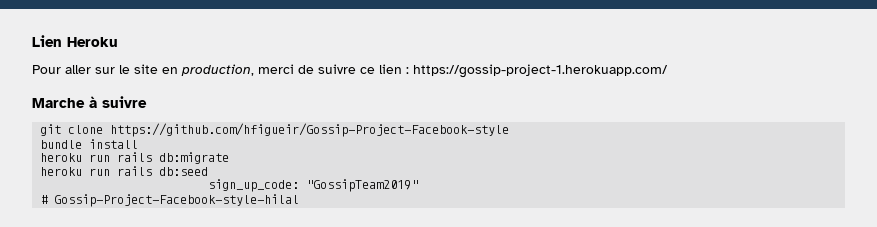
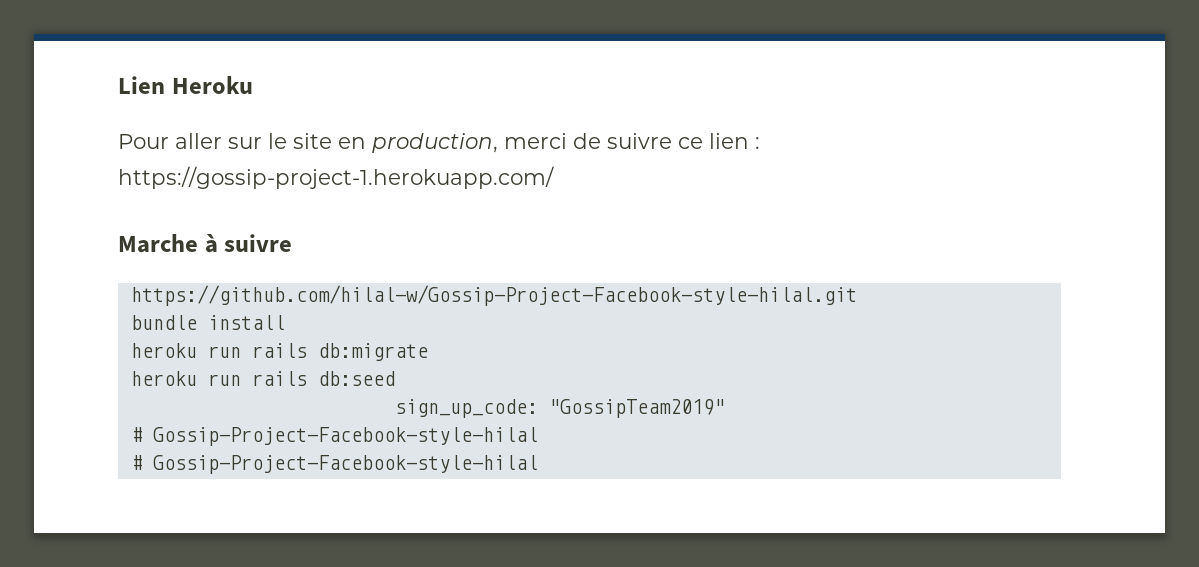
[40,123,510,137] git clone https://github.com/hfigueir/Gossip-Project-Facebook-style -> [130,285,857,306] https://github.com/hilal-w/Gossip-Project-Facebook-style-hilal.git
(300, 200) none -> [130,455,538,474] // # Gossip-Project-Facebook-style-hilal

